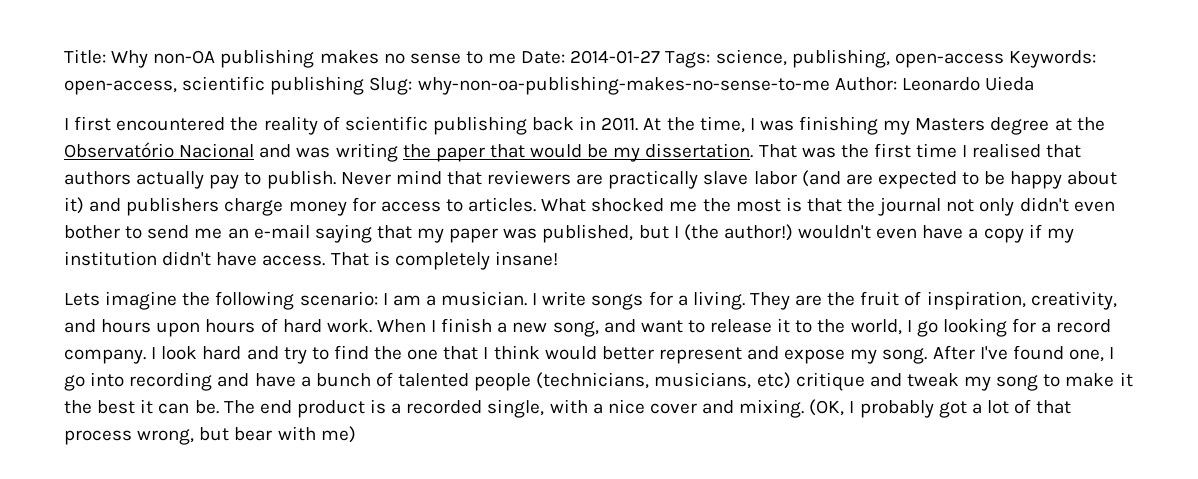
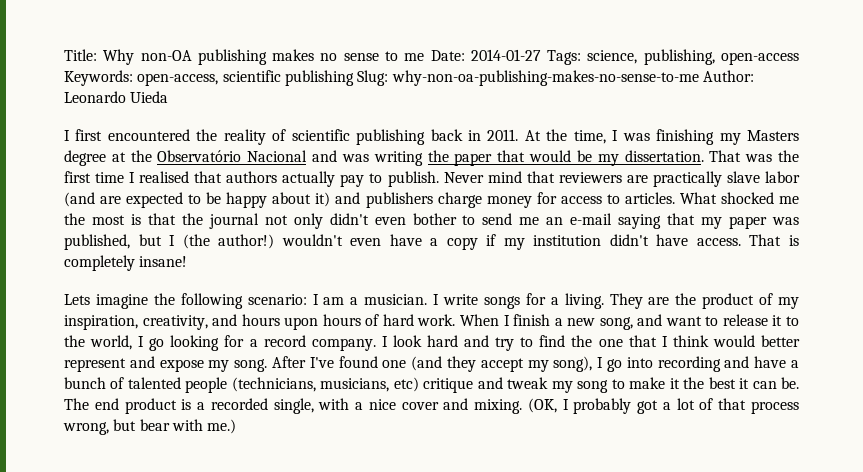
[860,291,922,306] fruit of -> [702,293,799,309] product of my
[1068,349,1104,362] one, -> [382,356,593,372] one (and they accept my song),
[320,426,356,443] me) -> [207,419,237,434] me.)

